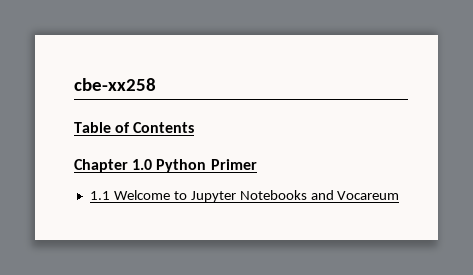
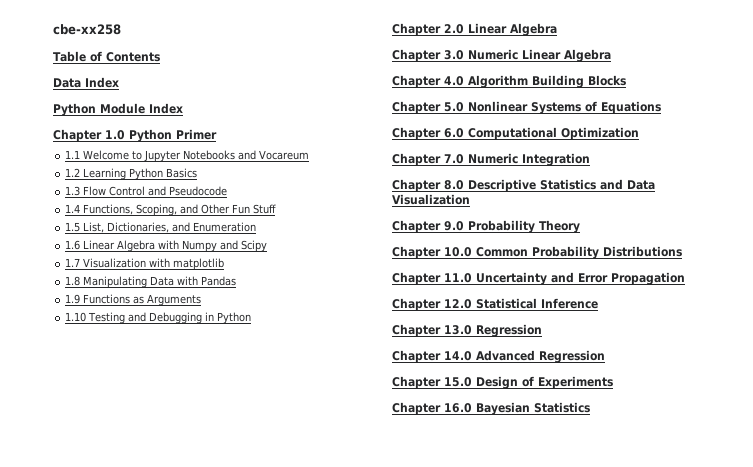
(195, 127) none -> [53,77,119,88] [53,103,183,116] // Data Index // Python Module Index
(400, 195) none -> [65,168,198,180] [65,186,228,196] [65,204,277,216] [65,222,257,233] [65,240,268,252] [65,258,225,270] [65,276,237,288] [65,294,202,306] [65,312,252,324] [392,23,557,36] [392,49,611,62] [392,75,626,88] [392,101,661,114] [392,127,639,140] [392,153,590,166] [392,179,655,192] [392,194,470,205] [392,220,580,233] [392,246,682,259] [392,272,685,285] [392,298,598,311] [392,324,542,337] [392,350,605,363] [392,376,613,389] [392,402,590,415] // 1.2 Learning Python Basics // 1.3 Flow Control and Pseudocode // 1.4 Functions, Scoping, and Other Fun Stuff // 1.5 List, Dictionaries, and Enumeration // 1.6 Linear Algebra with Numpy and Scipy // 1.7 Visualization with matplotlib // 1.8 Manipulating Data with Pandas // 1.9 Functions as Arguments // 1.10 Testing and Debugging in Python // Chapter 2.0 Linear Algebra // Chapter 3.0 Numeric Linear Algebra // Chapter 4.0 Algorithm Building Blocks // Chapter 5.0 Nonlinear Systems of Equations // Chapter 6.0 Computational Optimization // Chapter 7.0 Numeric Integration // Chapter 8.0 Descriptive Statistics and Data Visualization // Chapter 9.0 Probability Theory // Chapter 10.0 Common Probability Distributions // Chapter 11.0 Uncertainty and Error Propagation // Chapter 12.0 Statistical Inference // Chapter 13.0 Regression // Chapter 14.0 Advanced Regression // Chapter 15.0 Design of Experiments // Chapter 16.0 Bayesian Statistics

